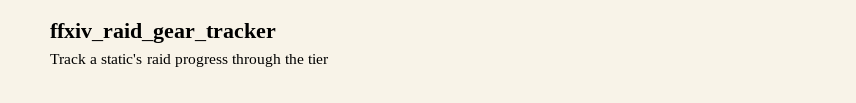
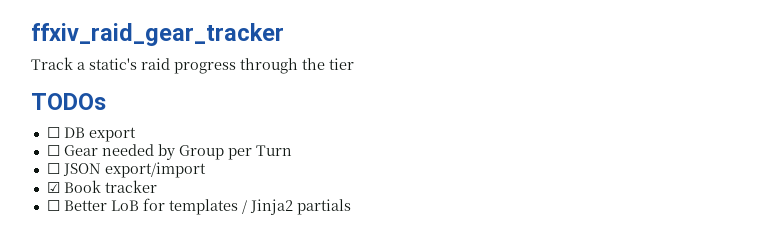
(330, 59) none -> [31,93,106,110] [46,127,136,142] [46,144,292,160] [46,162,206,178] [46,180,157,193] [46,198,351,215] // TODOs // ☐ DB export // ☐ Gear needed by Group per Turn // ☐ JSON export/import // ☑ Book tracker // ☐ Better LoB for templates / Jinja2 partials

